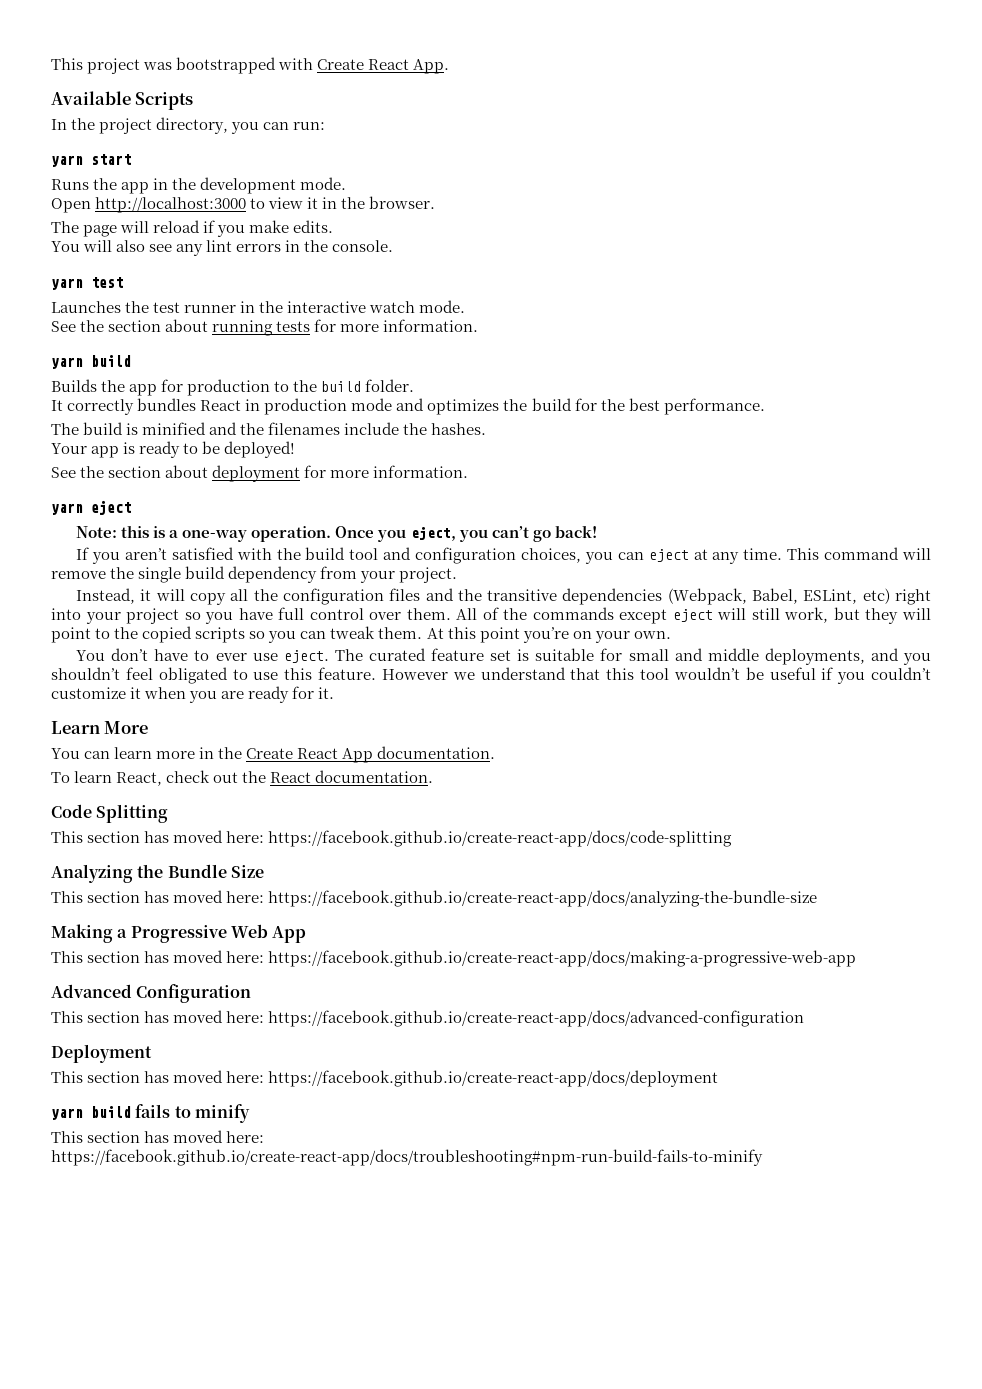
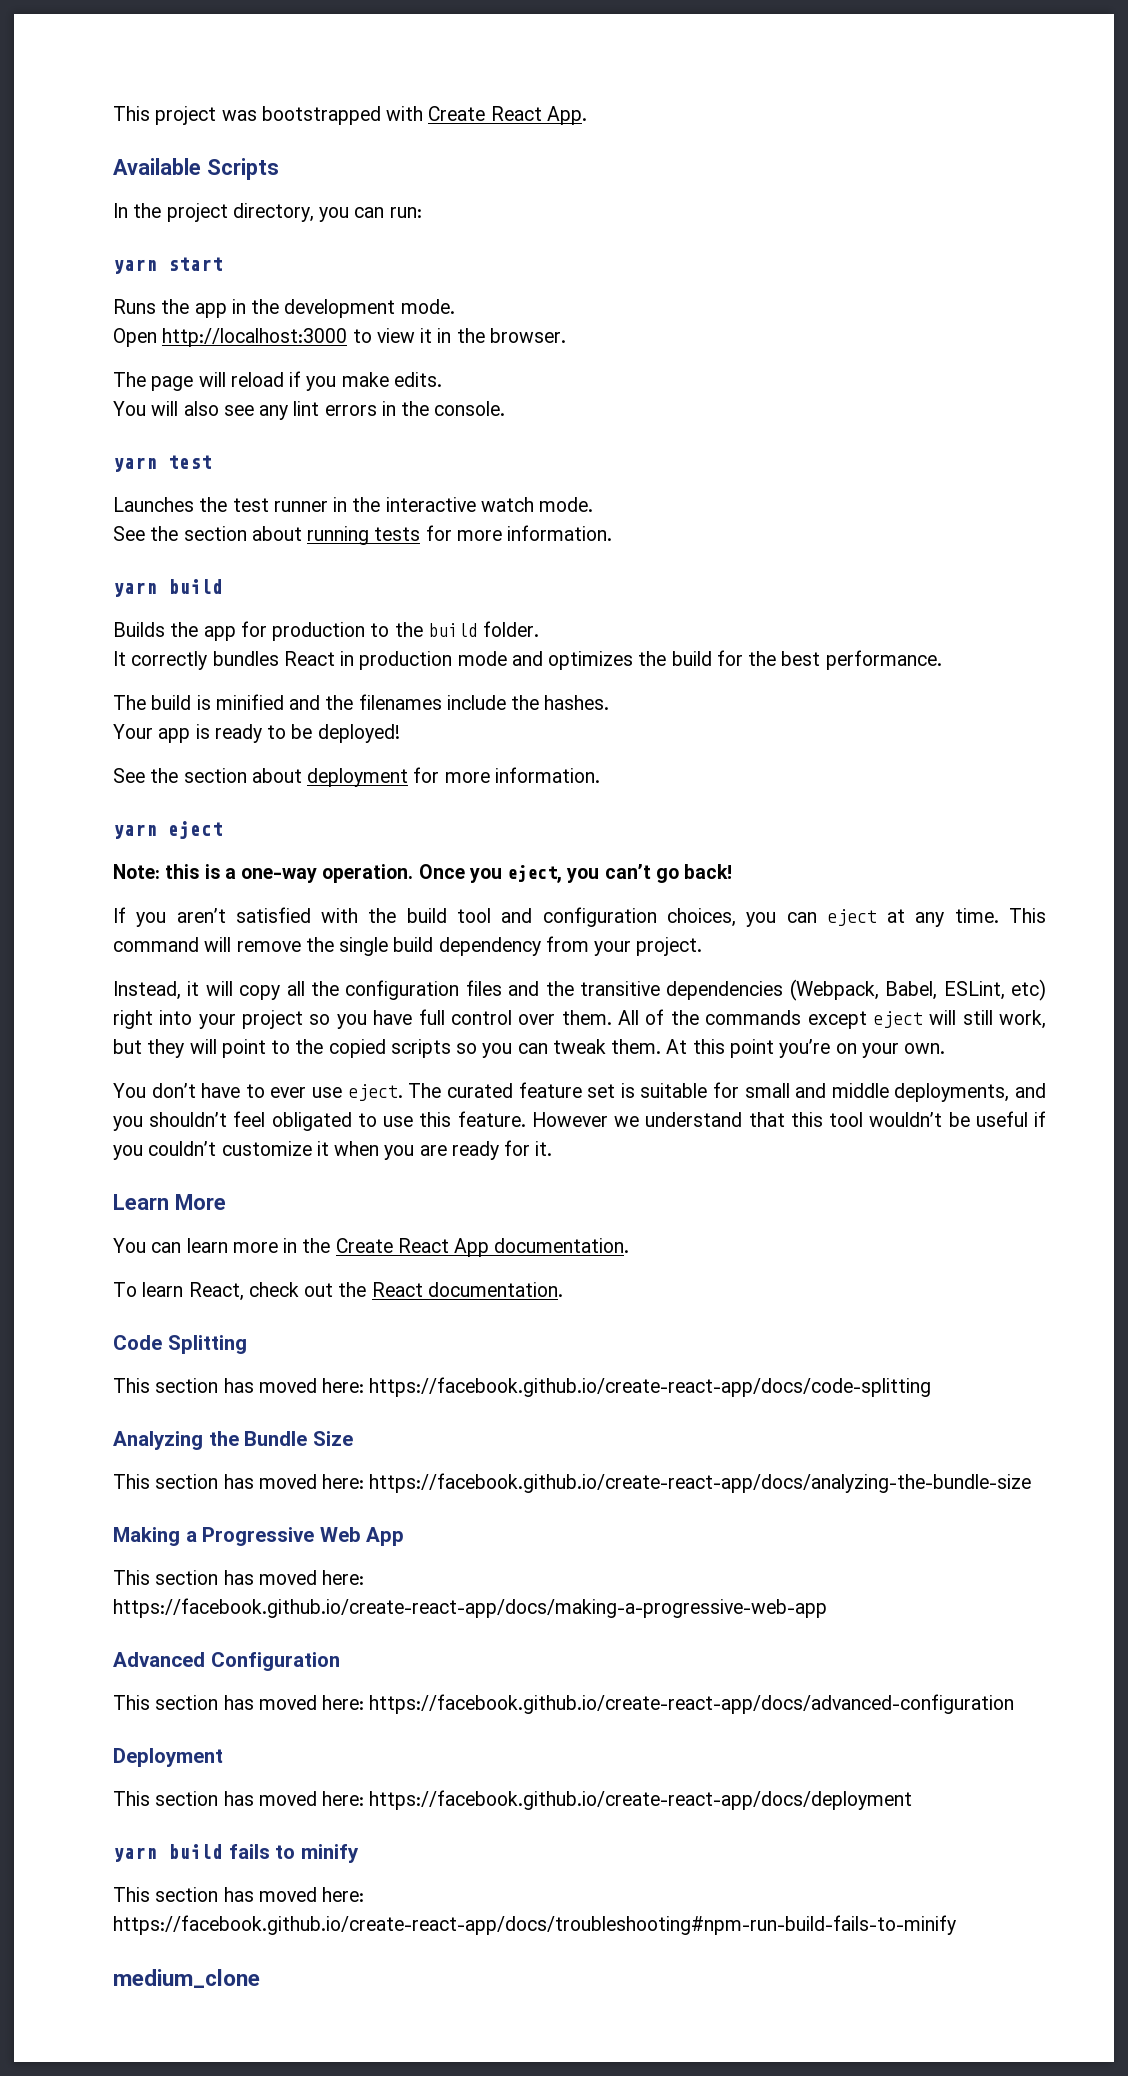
(763, 1157) none -> [113,1969,260,1988] // medium_clone

